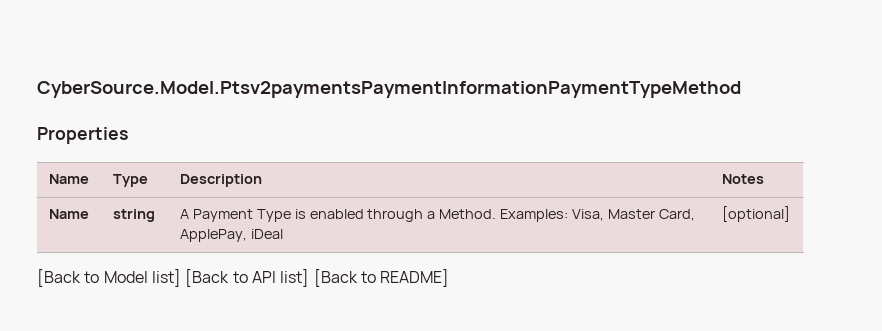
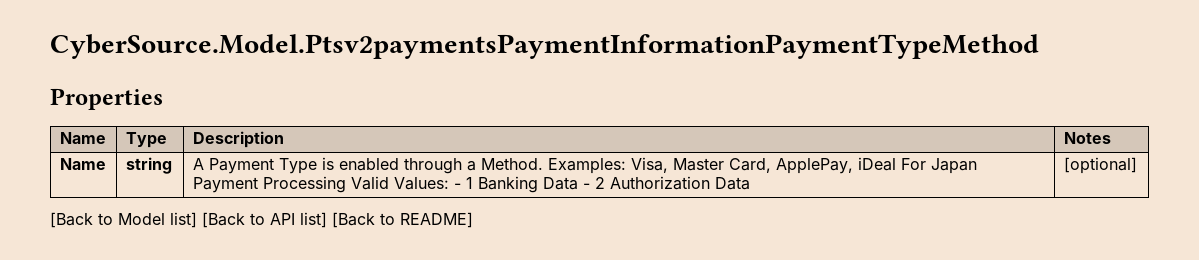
(283, 234) none -> [900,158,977,174] [192,176,750,193] For Japan Payment Processing Valid Values: - 1 Banking Data - 2 Authorization Data

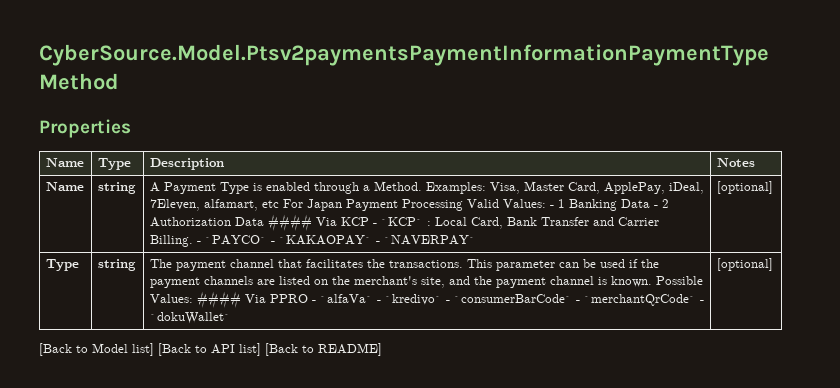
[857,157,896,171] iDeal -> [668,182,704,194] [149,199,279,211] iDeal, 7Eleven, alfamart, etc
(750, 183) none -> [267,214,659,231] [149,235,476,247] [716,181,773,194] [45,259,79,271] [97,259,136,271] [149,259,659,271] [149,276,703,288] [149,291,704,308] [149,312,231,324] #### Via KCP - `KCP` : Local Card, Bank Transfer and Carrier Billing. - `PAYCO` - `KAKAOPAY` - `NAVERPAY` | [optional] // Type | string | The payment channel that facilitates the transactions. This parameter can be used if the payment channels are listed on the merchant's site, and the payment channel is known. Possible Values: #### Via PPRO - `alfaVa` - `kredivo` - `consumerBarCode` - `merchantQrCode` - `dokuWallet`

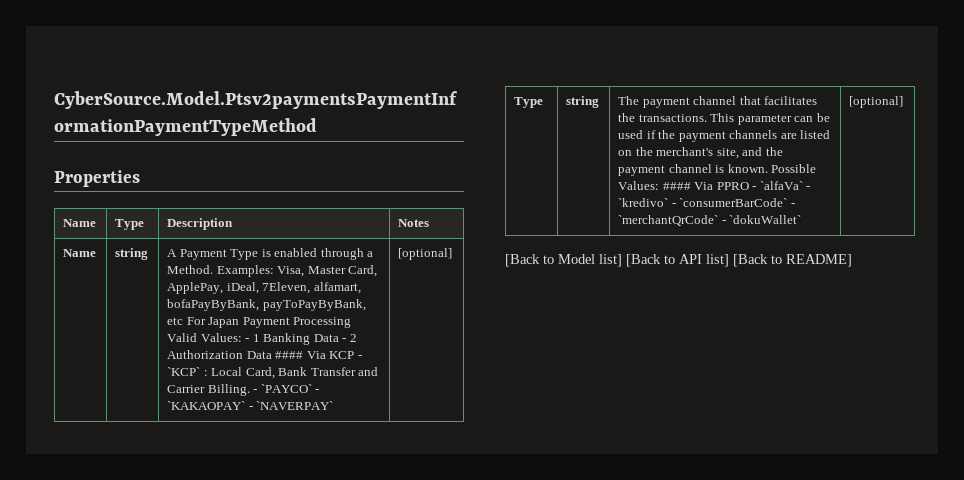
(258, 205) none -> [167,299,366,311] bofaPayByBank, payToPayByBank,

